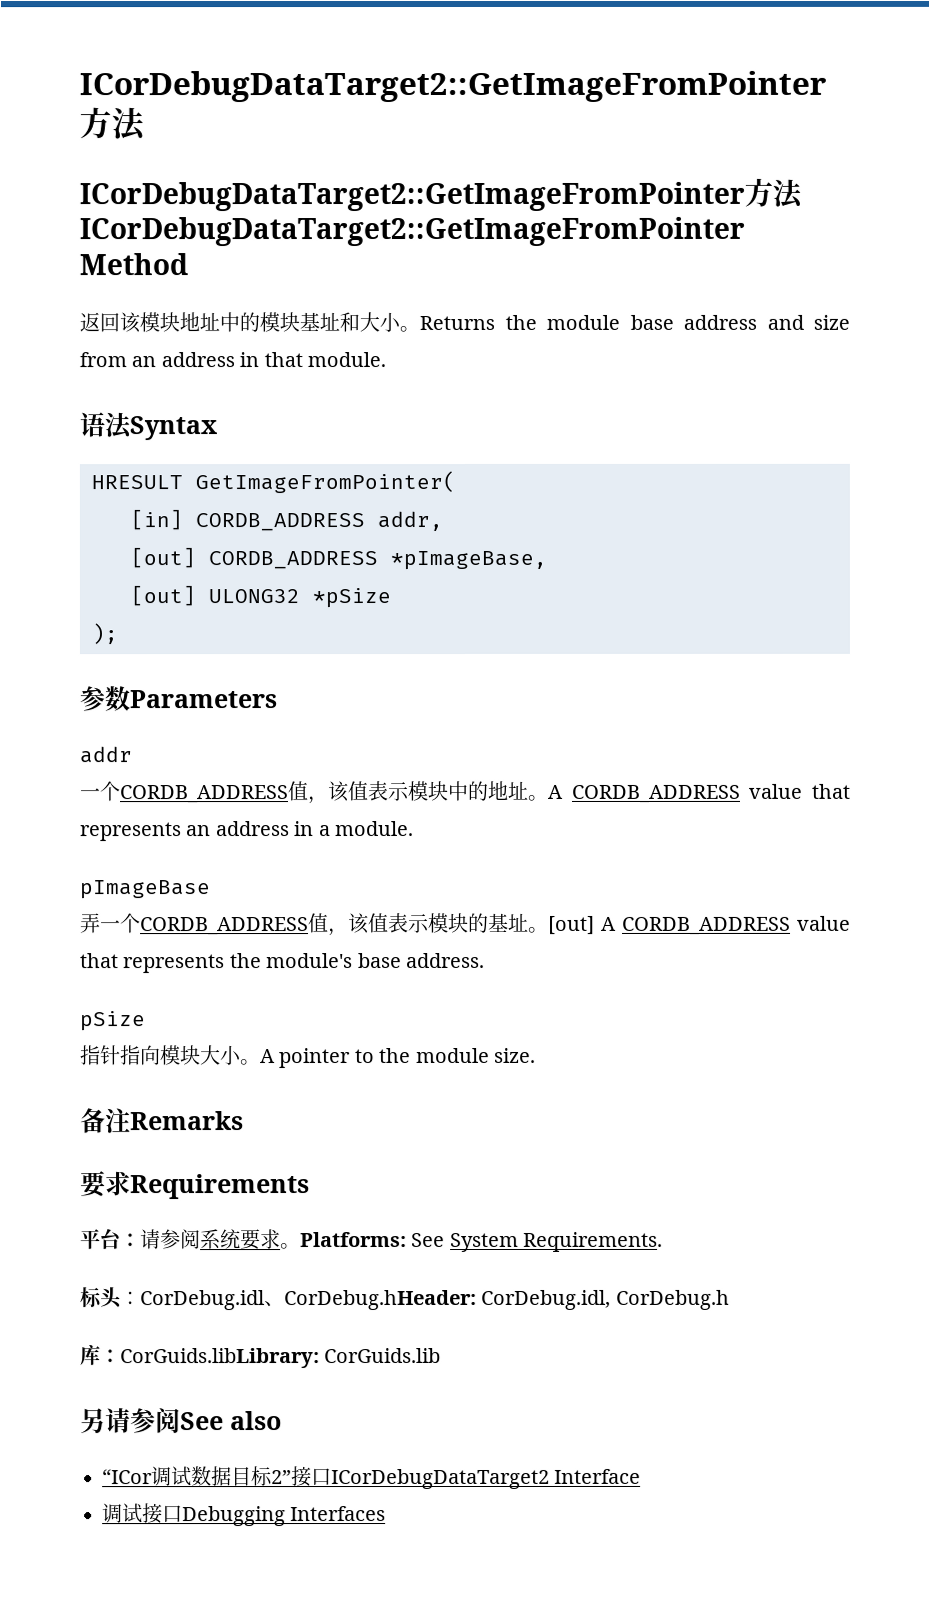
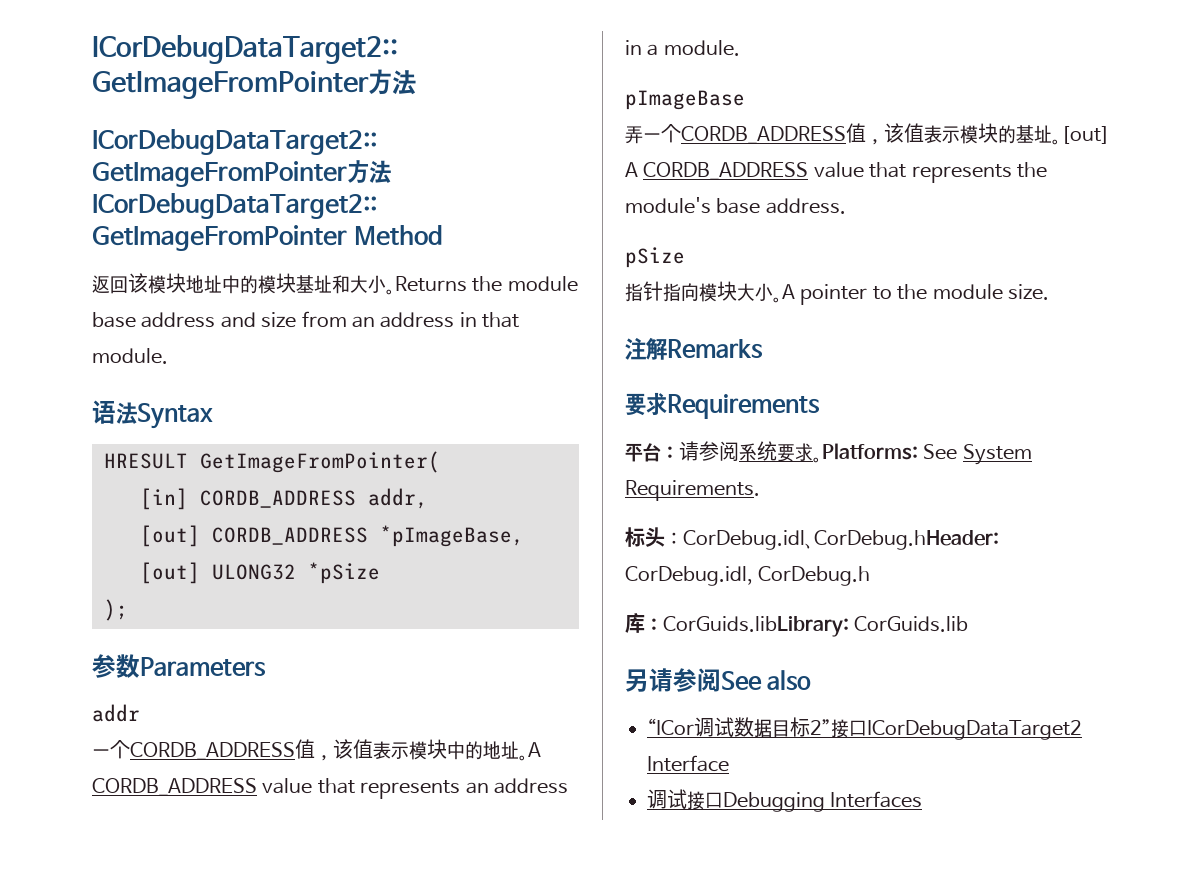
[80,1108,131,1134] 备注 -> [625,337,667,360] 注解

